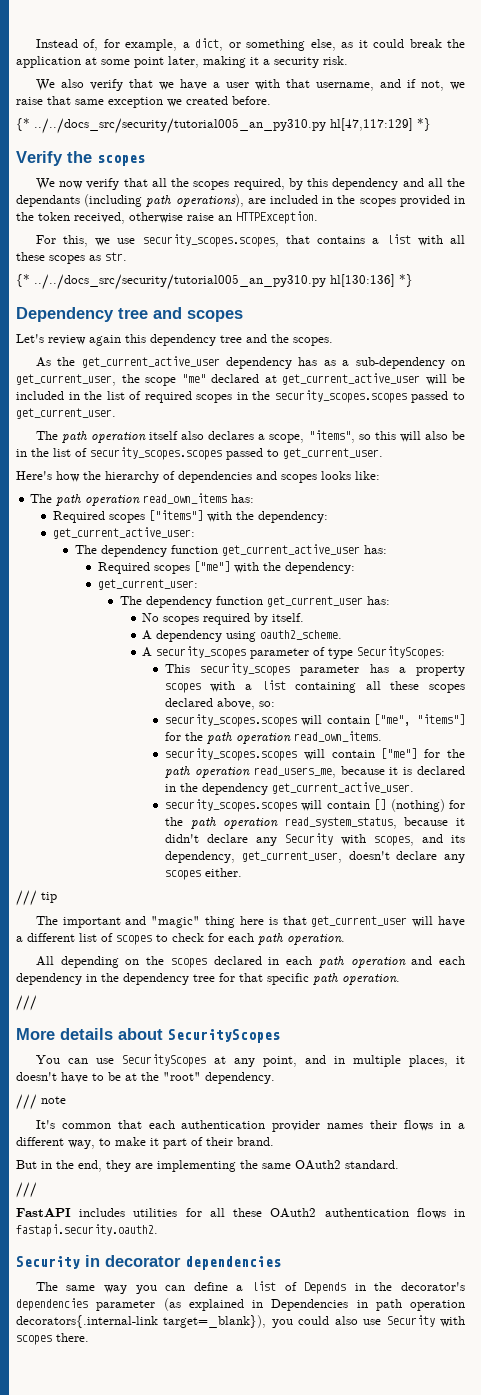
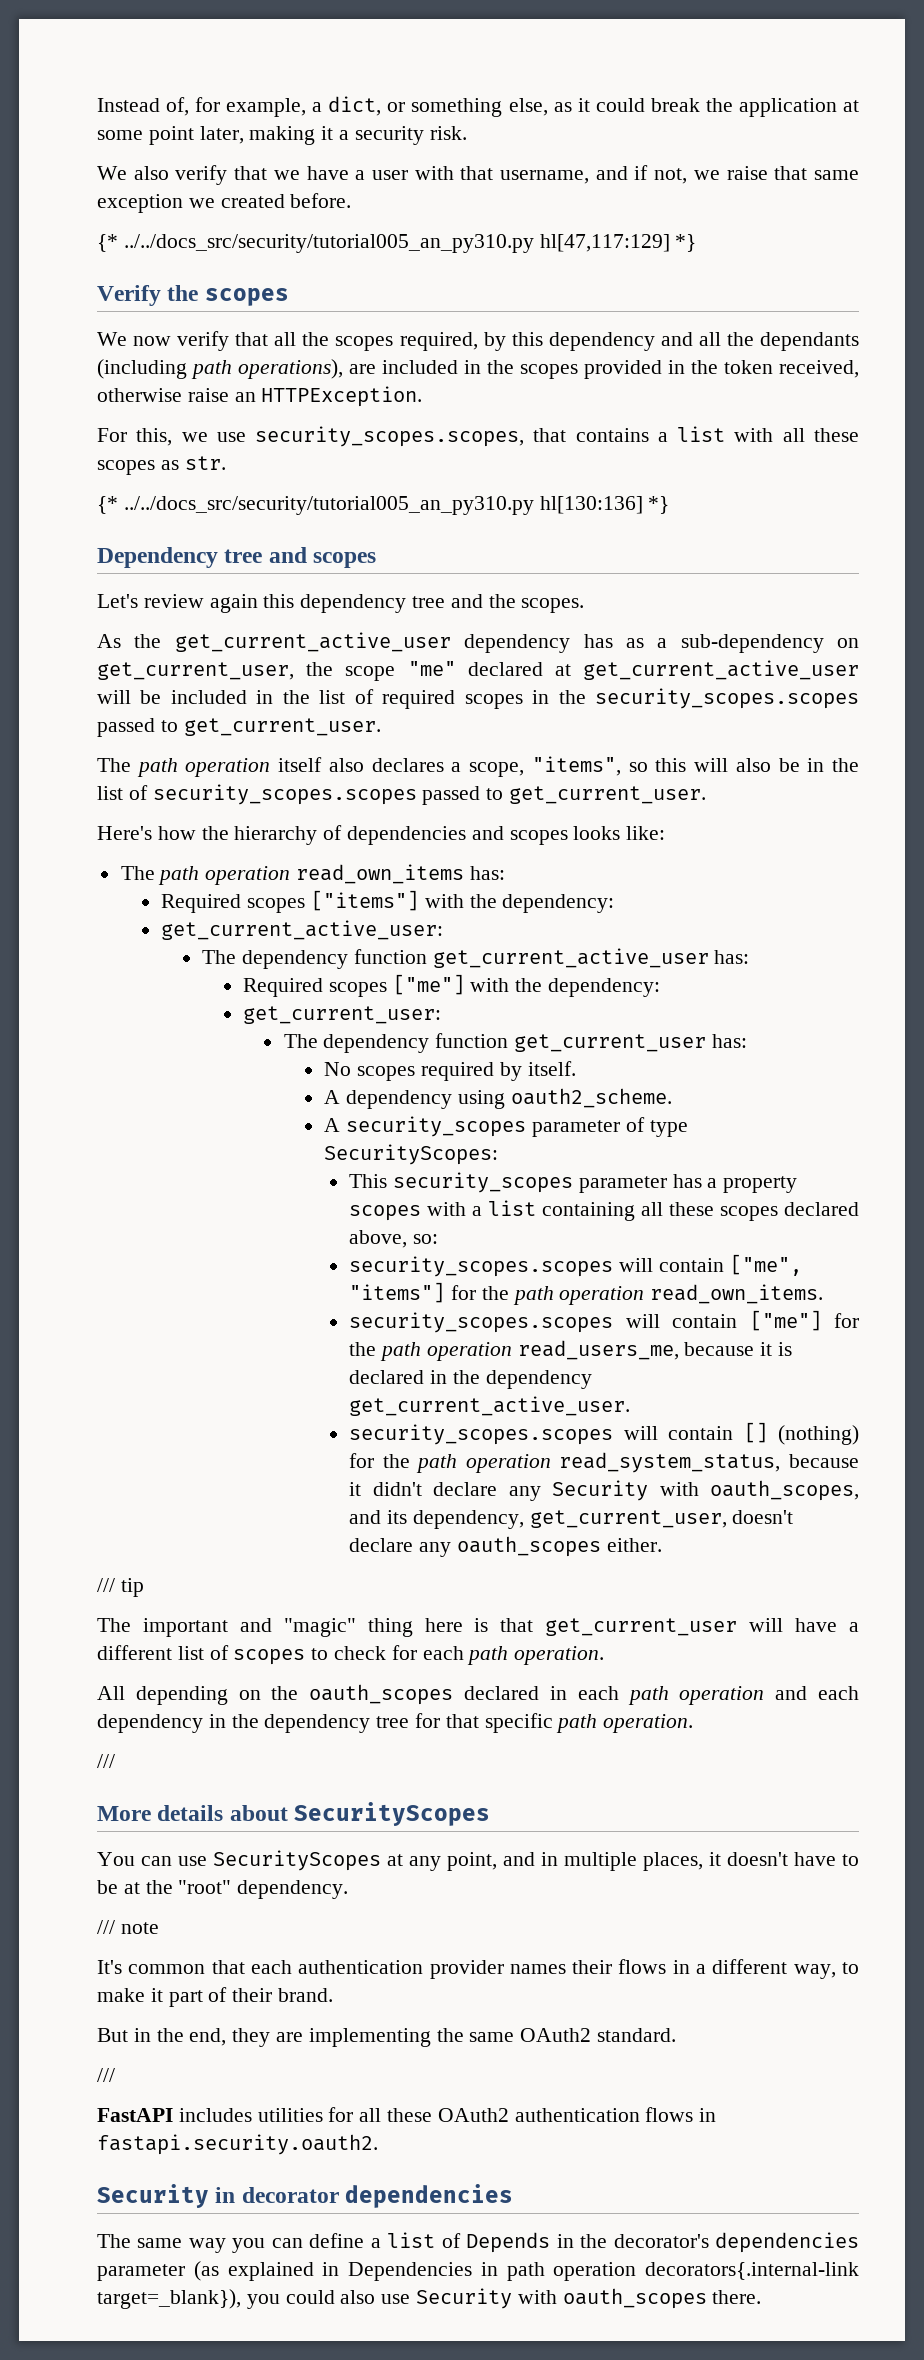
[374,836,414,846] scopes, -> [710,1480,859,1501] oauth_scopes,
[165,870,201,880] scopes -> [456,1536,601,1557] oauth_scopes
[170,958,207,968] scopes -> [309,1684,454,1705] oauth_scopes
[16,1335,52,1345] scopes -> [562,2288,707,2309] oauth_scopes

